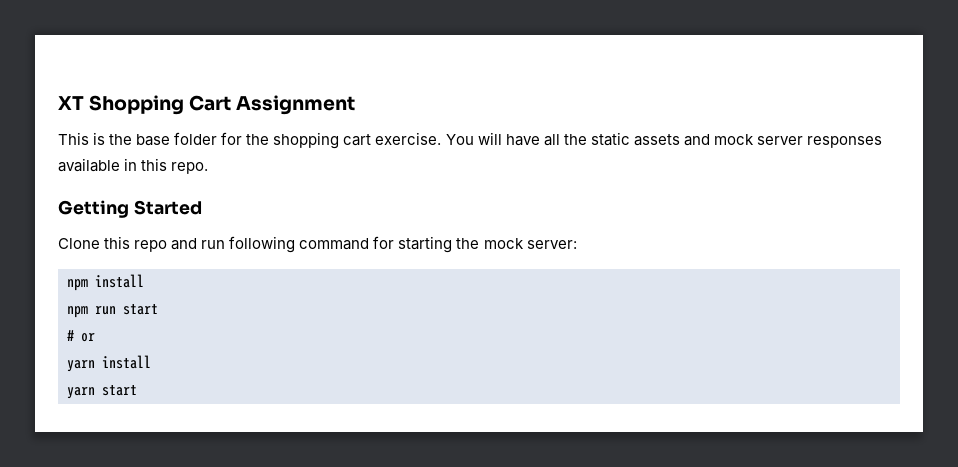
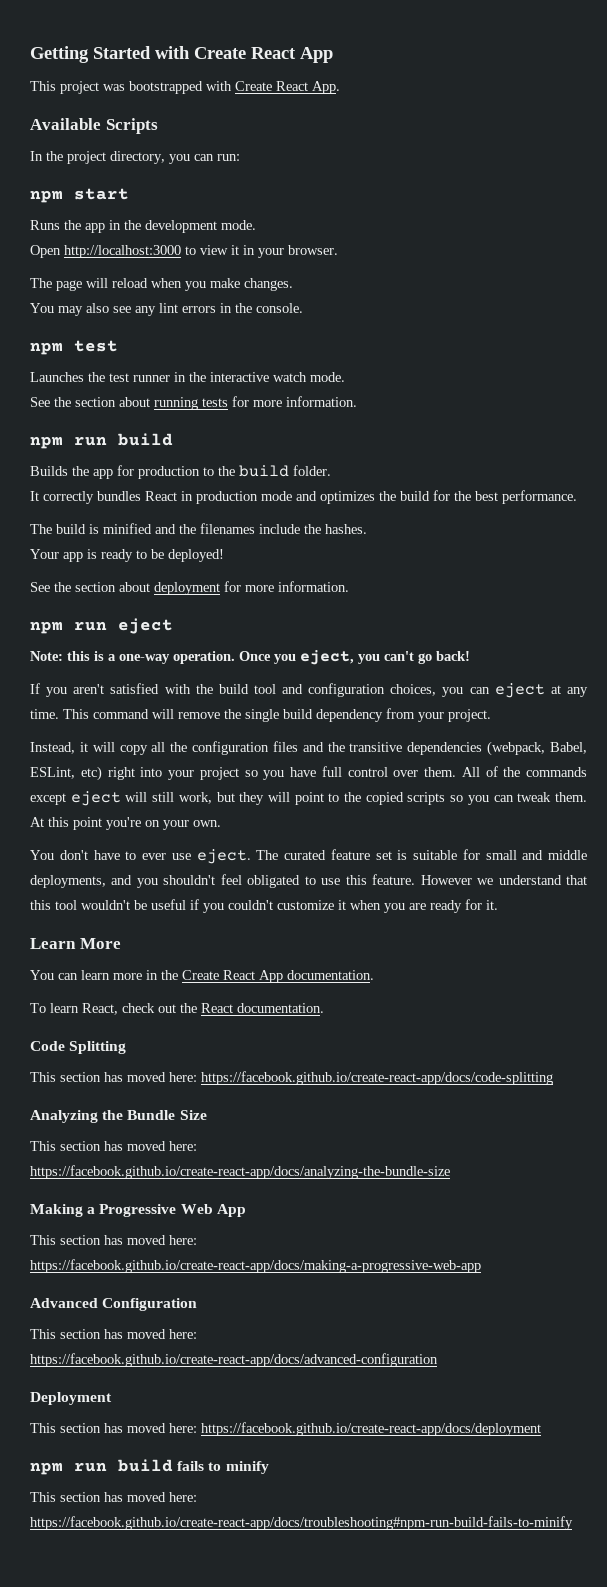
[58,95,356,115] [58,132,882,149] [58,158,209,174] [58,200,202,218] [58,236,577,253] [67,274,144,291] [67,304,158,318] [67,330,95,342] [67,355,151,372] [67,385,137,399] XT Shopping Cart Assignment // This is the base folder for the shopping cart exercise. You will have all the static assets and mock server responses available in this repo. // Getting Started // Clone this repo and run following command for starting the mock server: // npm install // npm run start // # or // yarn install // yarn start -> [30,46,333,63] [30,81,340,94] [30,118,158,134] [30,151,240,164] [30,188,129,203] [30,220,256,233] [30,245,338,258] [30,278,293,291] [30,303,303,316] [30,340,118,355] [30,372,345,382] [30,396,357,410] [30,433,173,449] [30,465,331,479] [30,490,577,504] [30,523,367,534] [30,549,224,562] [30,581,349,595] [30,618,173,634] [30,650,470,665] [30,683,588,698] [30,708,491,722] [30,741,587,756] [30,766,587,781] [30,791,587,806] [30,817,221,830] [30,849,587,864] [30,874,587,888] [30,899,498,913] [30,938,121,949] [30,970,374,983] [30,1003,324,1015] [30,1041,127,1054] [30,1071,553,1085] [30,1110,207,1123] [30,1141,197,1151] [30,1165,450,1179] [30,1204,246,1217] [30,1235,197,1245] [30,1259,481,1273] [30,1298,198,1311] [30,1329,197,1339] [30,1353,438,1367] [30,1392,112,1405] [30,1422,541,1436] [30,1459,269,1475] [30,1492,197,1502] [30,1516,573,1530] Getting Started with Create React App // This project was bootstrapped with Create React App. // Available Scripts // In the project directory, you can run: // npm start // Runs the app in the development mode. // Open http://localhost:3000 to view it in your browser. // The page will reload when you make changes. // You may also see any lint errors in the console. // npm test // Launches the test runner in the interactive watch mode. // See the section about running tests for more information. // npm run build // Builds the app for production to the build folder. // It correctly bundles React in production mode and optimizes the build for the best performance. // The build is minified and the filenames include the hashes. // Your app is ready to be deployed! // See the section about deployment for more information. // npm run eject // Note: this is a one-way operation. Once you eject, you can't go back! // If you aren't satisfied with the build tool and configuration choices, you can eject at any time. This command will remove the single build dependency from your project. // Instead, it will copy all the configuration files and the transitive dependencies (webpack, Babel, ESLint, etc) right into your project so you have full control over them. All of the commands except eject will still work, but they will point to the copied scripts so you can tweak them. At this point you're on your own. // You don't have to ever use eject. The curated feature set is suitable for small and middle deployments, and you shouldn't feel obligated to use this feature. However we understand that this tool wouldn't be useful if you couldn't customize it when you are ready for it. // Learn More // You can learn more in the Create React App documentation. // To learn React, check out the React documentation. // Code Splitting // This section has moved here: https://facebook.github.io/create-react-app/docs/code-splitting // Analyzing the Bundle Size // This section has moved here: https://facebook.github.io/create-react-app/docs/analyzing-the-bundle-size // Making a Progressive Web App // This section has moved here: https://facebook.github.io/create-react-app/docs/making-a-progressive-web-app // Advanced Configuration // This section has moved here: https://facebook.github.io/create-react-app/docs/advanced-configuration // Deployment // This section has moved here: https://facebook.github.io/create-react-app/docs/deployment // npm run build fails to minify // This section has moved here: https://facebook.github.io/create-react-app/docs/troubleshooting#npm-run-build-fails-to-minify

